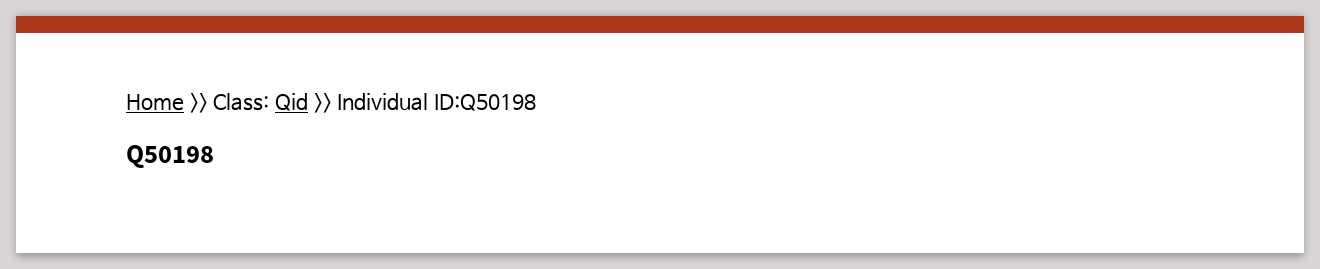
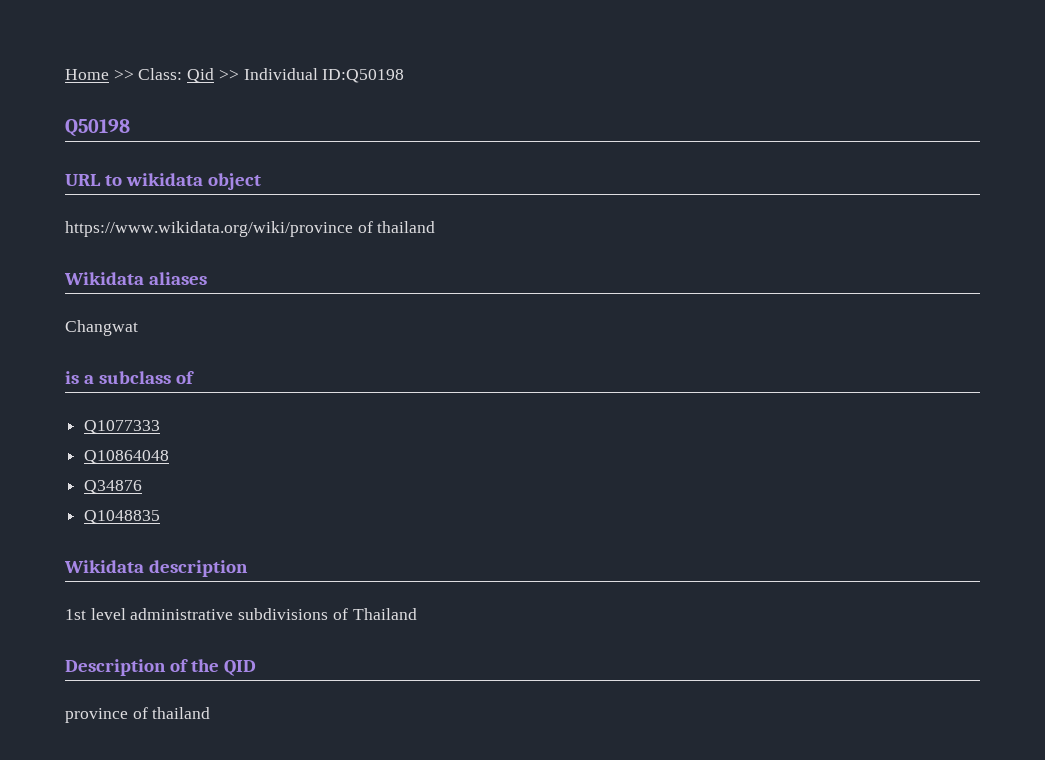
(214, 156) none -> [65,173,261,190] [65,221,436,237] [64,272,207,285] [65,320,138,336] [65,371,194,384] [84,420,161,434] [84,450,170,464] [84,480,143,494] [84,510,161,524] [64,560,248,577] [65,608,417,620] [65,659,256,676] [65,707,211,723] // URL to wikidata object // https://www.wikidata.org/wiki/province of thailand // Wikidata aliases // Changwat // is a subclass of // Q1077333 // Q10864048 // Q34876 // Q1048835 // Wikidata description // 1st level administrative subdivisions of Thailand // Description of the QID // province of thailand

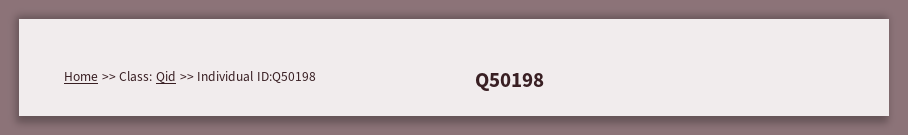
[65,173,261,190] [65,221,436,237] [64,272,207,285] [65,320,138,336] [65,371,194,384] [84,420,161,434] [84,450,170,464] [84,480,143,494] [84,510,161,524] [64,560,248,577] [65,608,417,620] [65,659,256,676] [65,707,211,723] // URL to wikidata object // https://www.wikidata.org/wiki/province of thailand // Wikidata aliases // Changwat // is a subclass of // Q1077333 // Q10864048 // Q34876 // Q1048835 // Wikidata description // 1st level administrative subdivisions of Thailand // Description of the QID // province of thailand -> (544, 82) none

